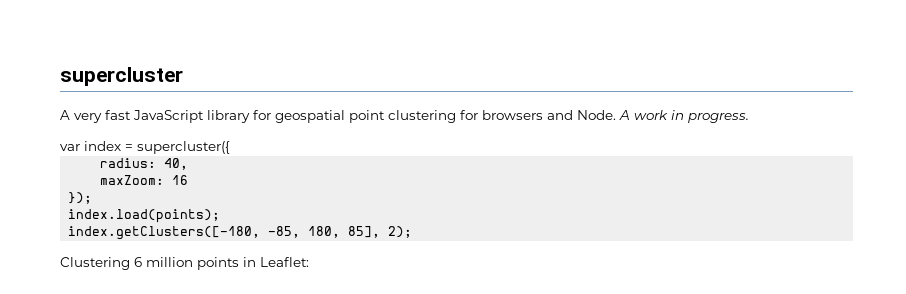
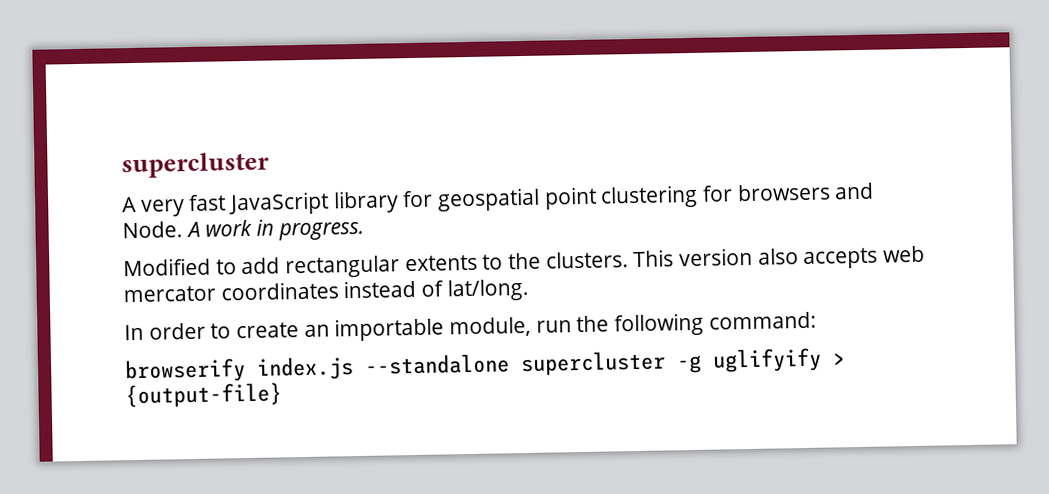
[60,141,230,154] [100,158,189,170] [100,175,189,185] [68,192,93,204] [68,209,221,223] [68,226,413,240] [60,257,309,270] var index = supercluster({ // radius: 40, // maxZoom: 16 // }); // index.load(points); // index.getClusters([-180, -85, 180, 85], 2); // Clustering 6 million points in Leaflet: -> [123,245,926,279] [123,278,529,303] [124,311,817,342] [124,347,846,384] [125,382,282,409] Modified to add rectangular extents to the clusters. This version also accepts web mercator coordinates instead of lat/long. // In order to create an importable module, run the following command: // browserify index.js --standalone supercluster -g uglifyify > {output-file}

